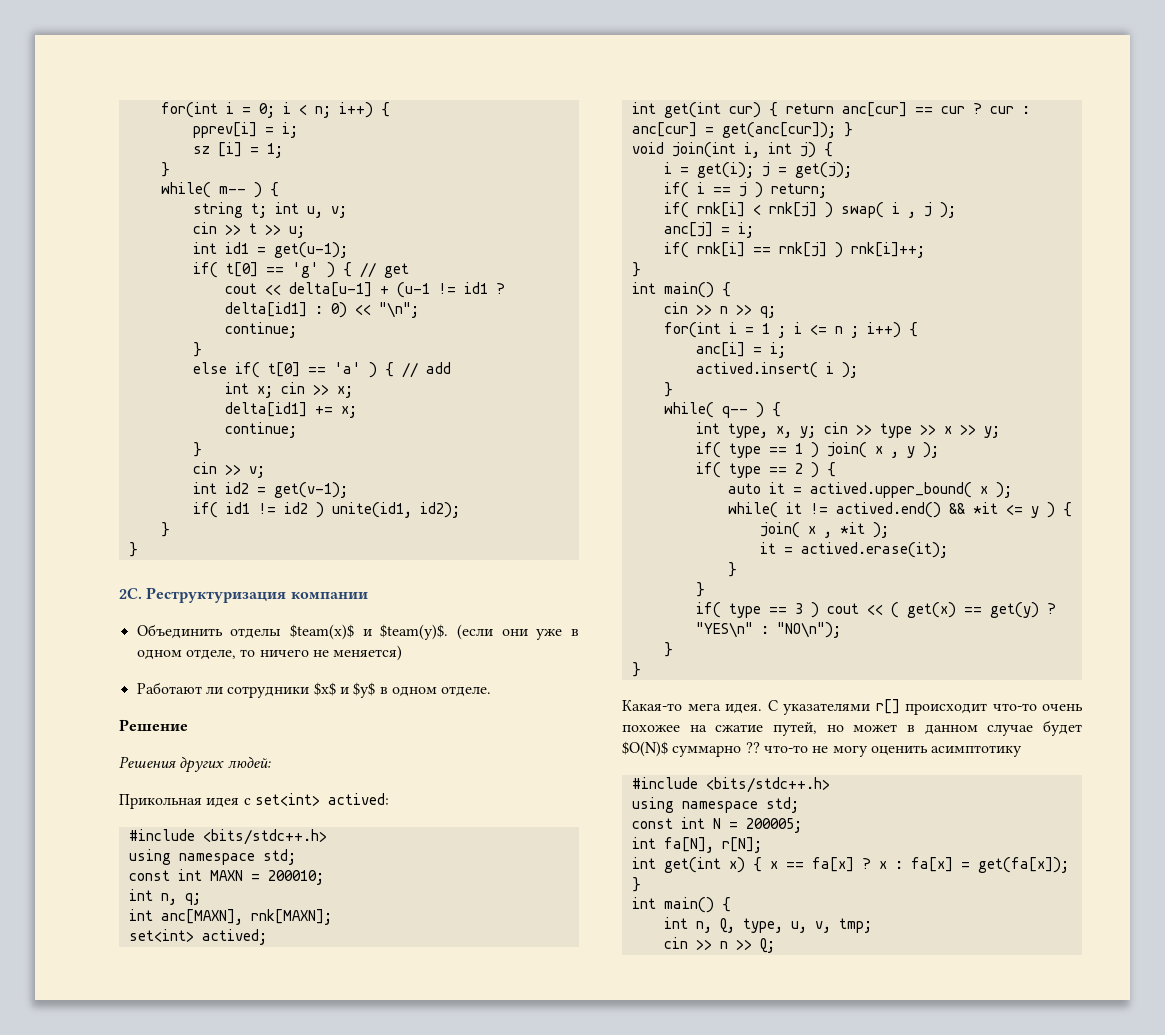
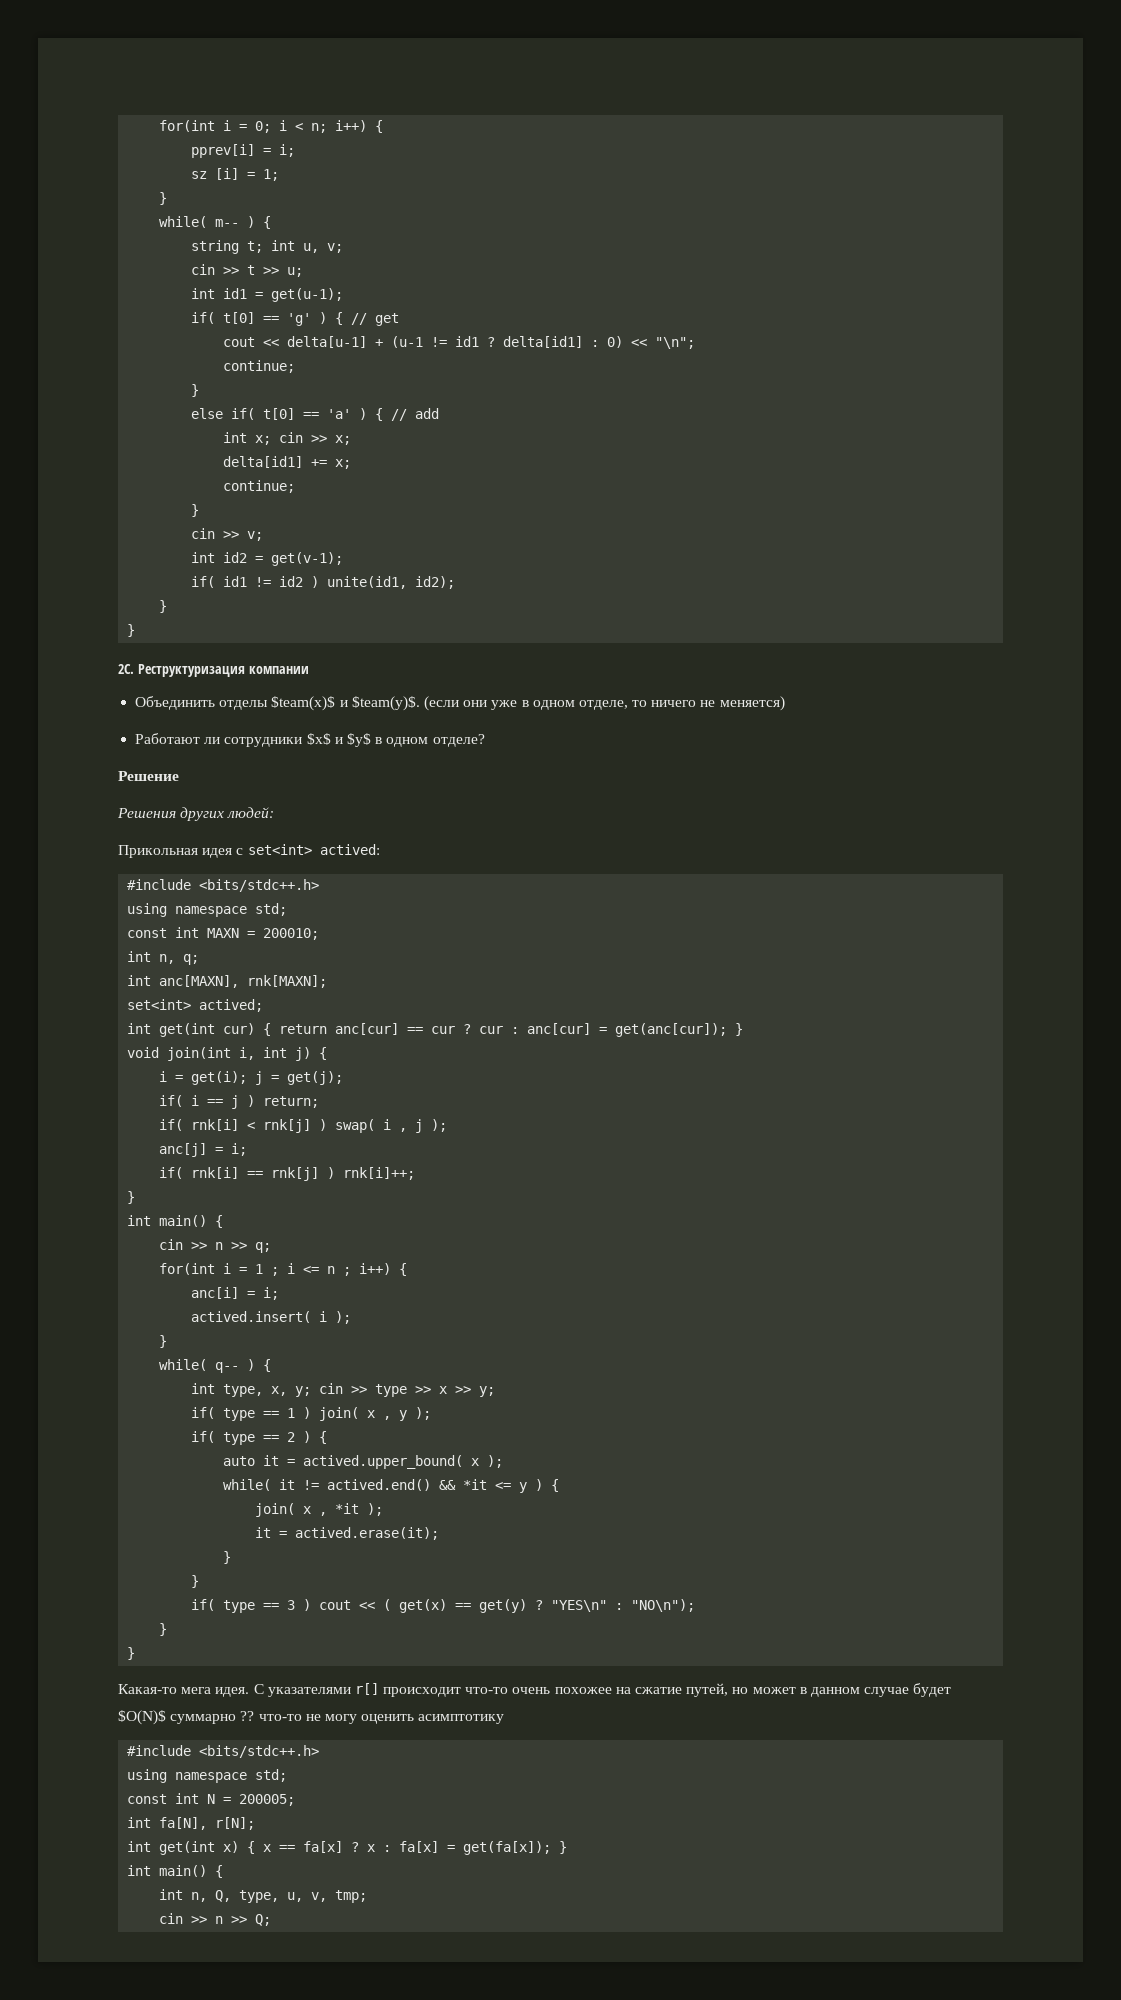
[441,686,492,697] отделе. -> [432,734,485,747] отделе?

